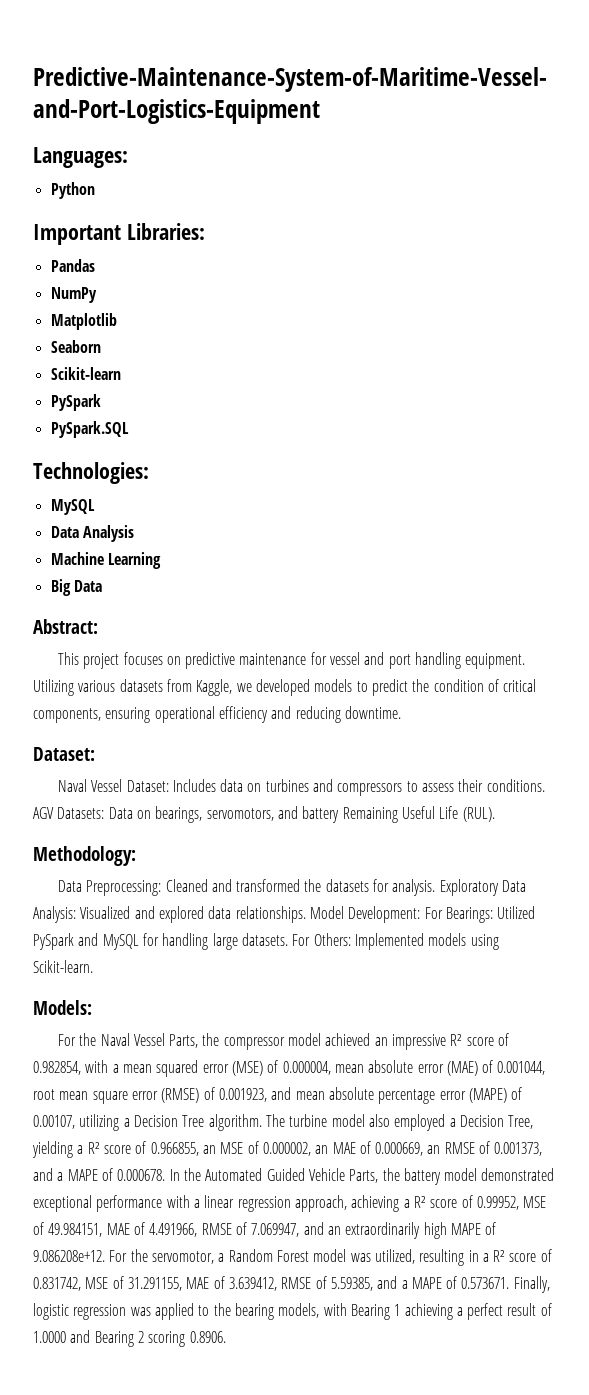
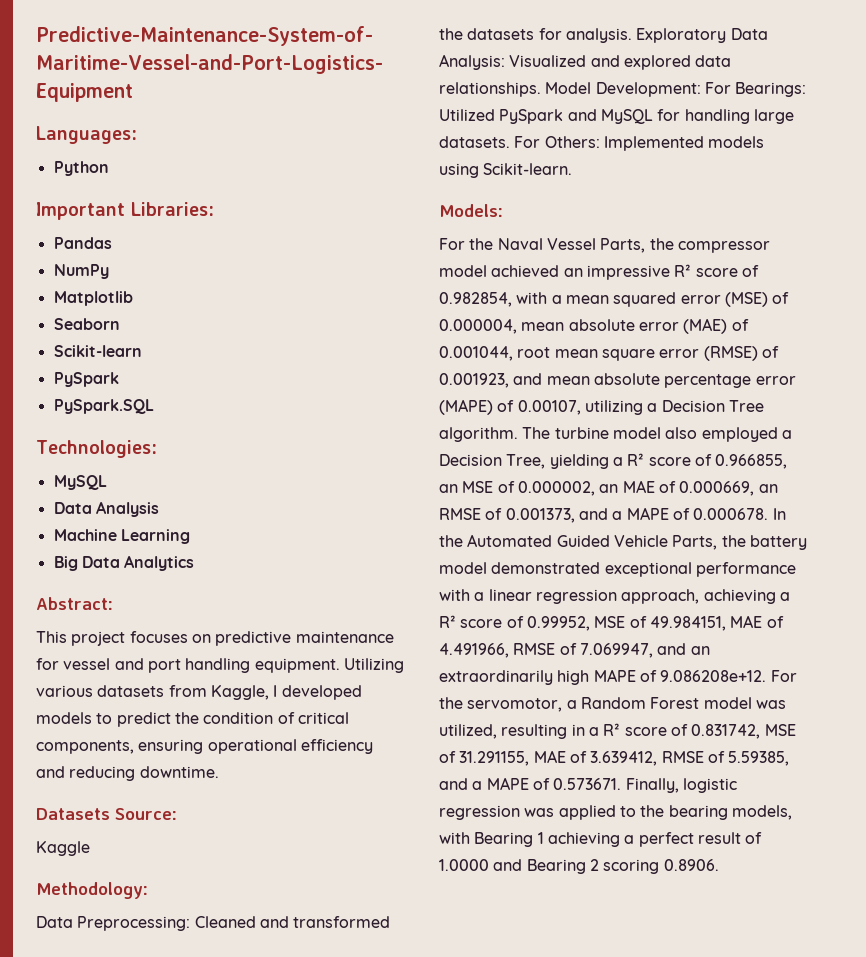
(102, 586) none -> [124,555,195,571] Analytics
[236,683,252,692] we -> [273,685,278,697] I
[33,747,95,761] [57,779,545,796] [33,806,495,823] Dataset: // Naval Vessel Dataset: Includes data on turbines and compressors to assess their conditions. AGV Datasets: Data on bearings, servomotors, and battery Remaining Useful Life (RUL). -> [36,808,177,820] [36,841,90,856] Datasets Source: // Kaggle

